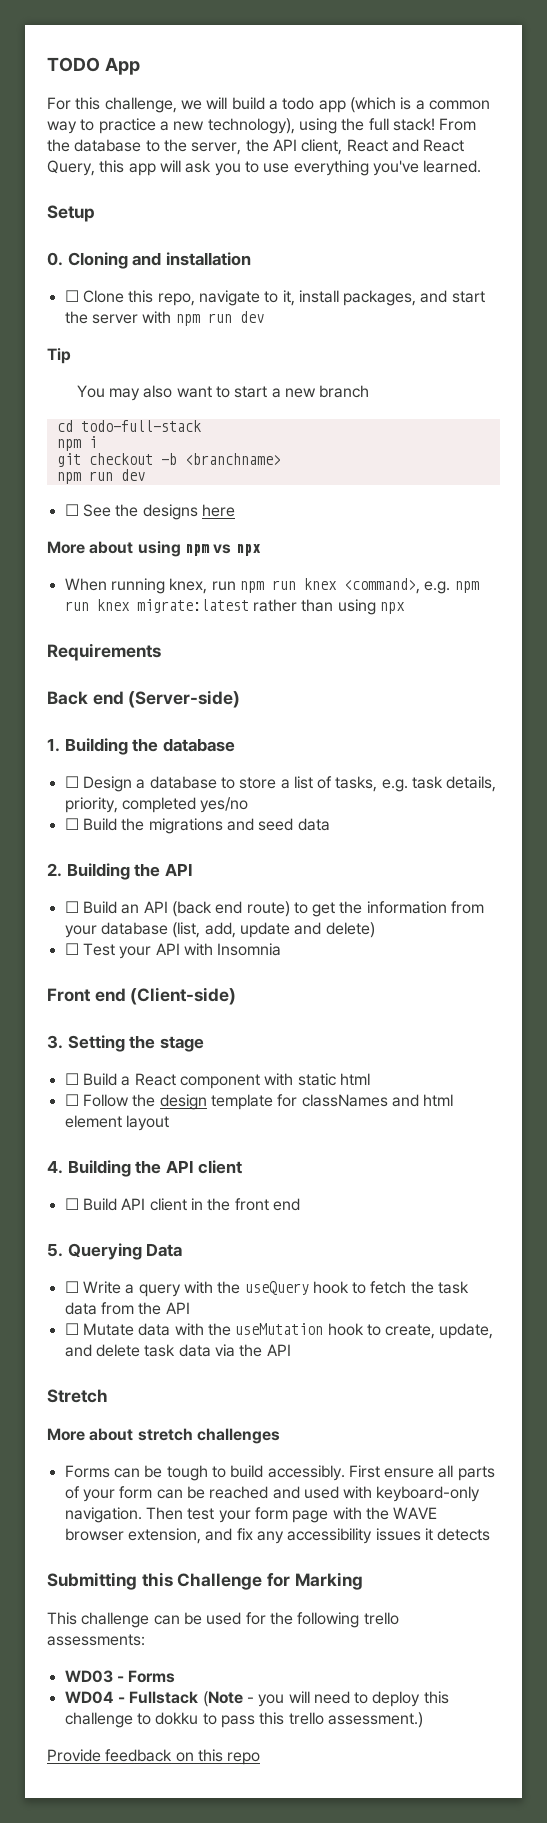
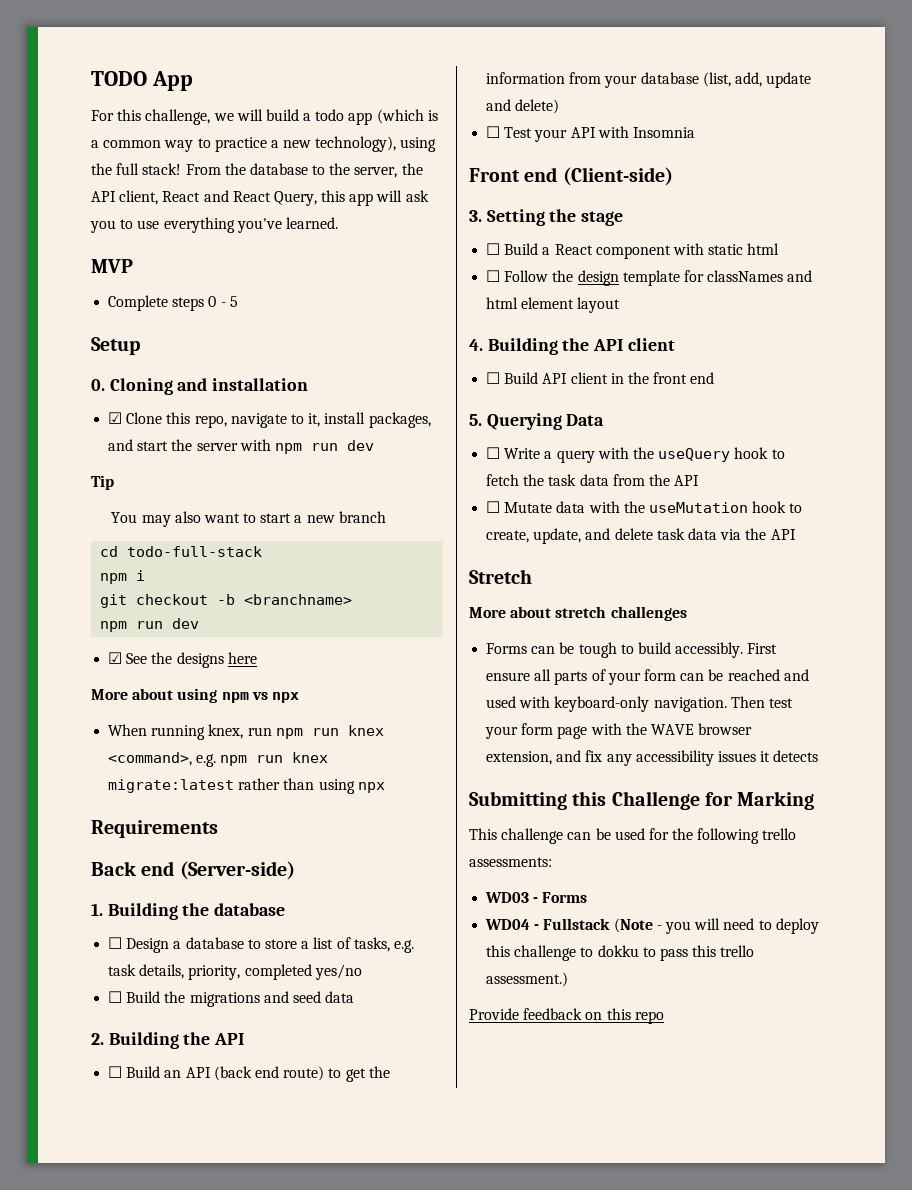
(482, 166) none -> [91,259,133,273] [108,295,238,311] // MVP // Complete steps 0 - 5
[64,290,79,302] ☐ -> [108,412,123,424] ☑
[64,504,79,516] ☐ -> [108,652,123,664] ☑

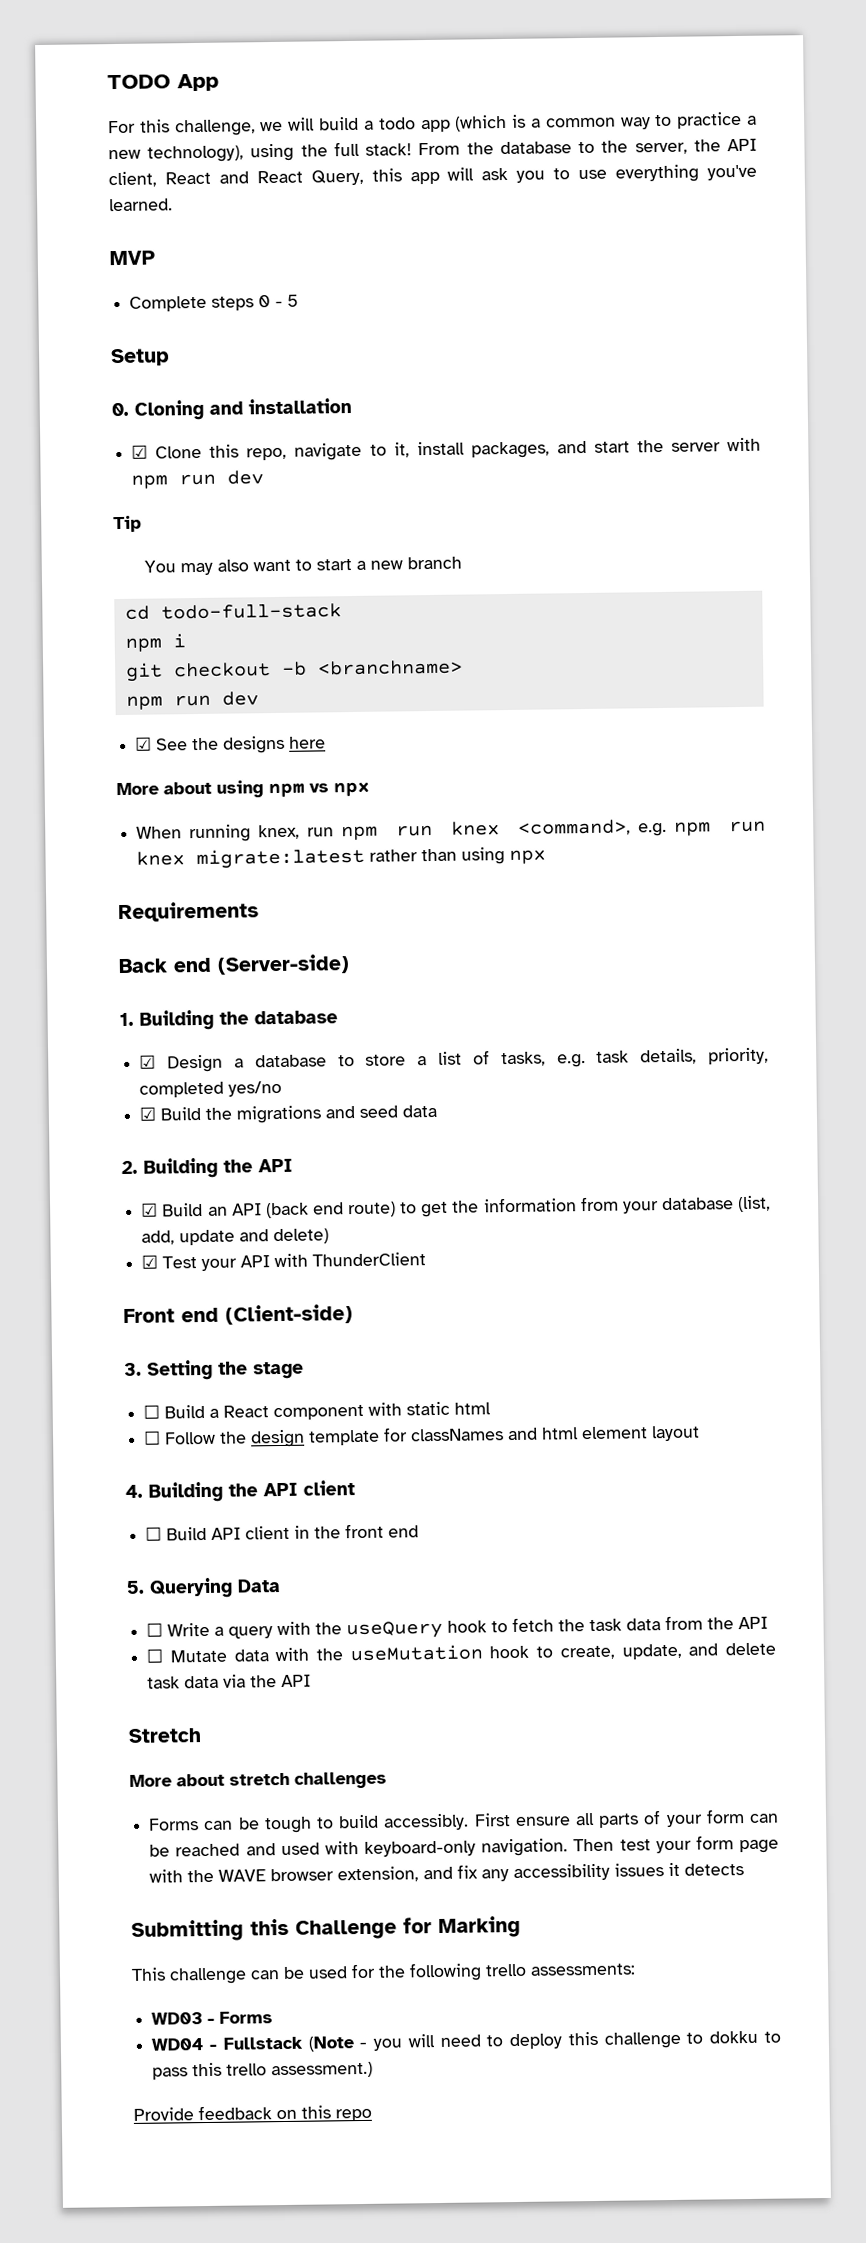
[108,937,123,949] ☐ -> [139,1054,157,1069] ☑
[108,991,123,1003] ☐ -> [139,1106,157,1121] ☑
[108,1066,123,1078] ☐ -> [141,1202,159,1217] ☑
[486,126,501,138] ☐ -> [141,1254,159,1269] ☑
[632,127,695,138] Insomnia -> [312,1252,427,1267] ThunderClient

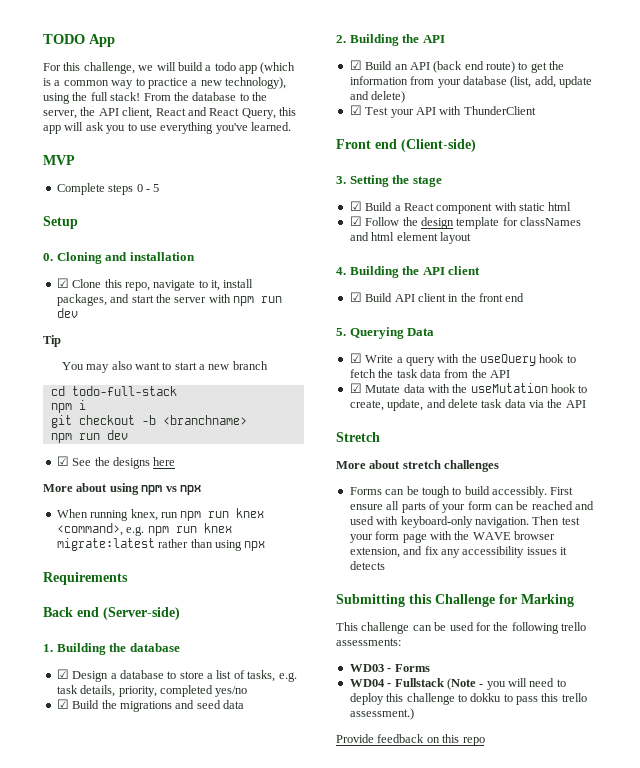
[143,1404,161,1419] ☐ -> [349,201,362,211] ☑
[143,1430,162,1445] ☐ -> [349,216,362,226] ☑
[145,1526,163,1541] ☐ -> [349,292,362,302] ☑
[146,1622,164,1637] ☐ -> [349,353,362,363] ☑
[146,1648,164,1663] ☐ -> [349,383,362,393] ☑

